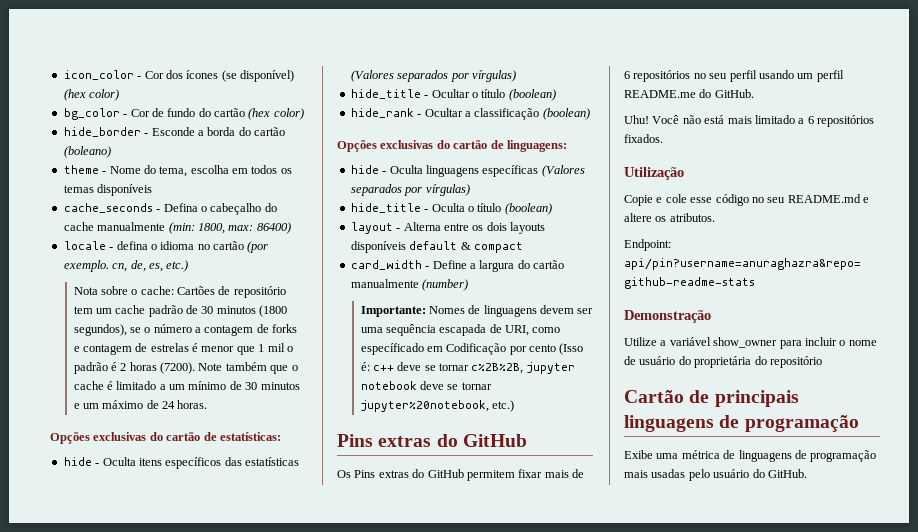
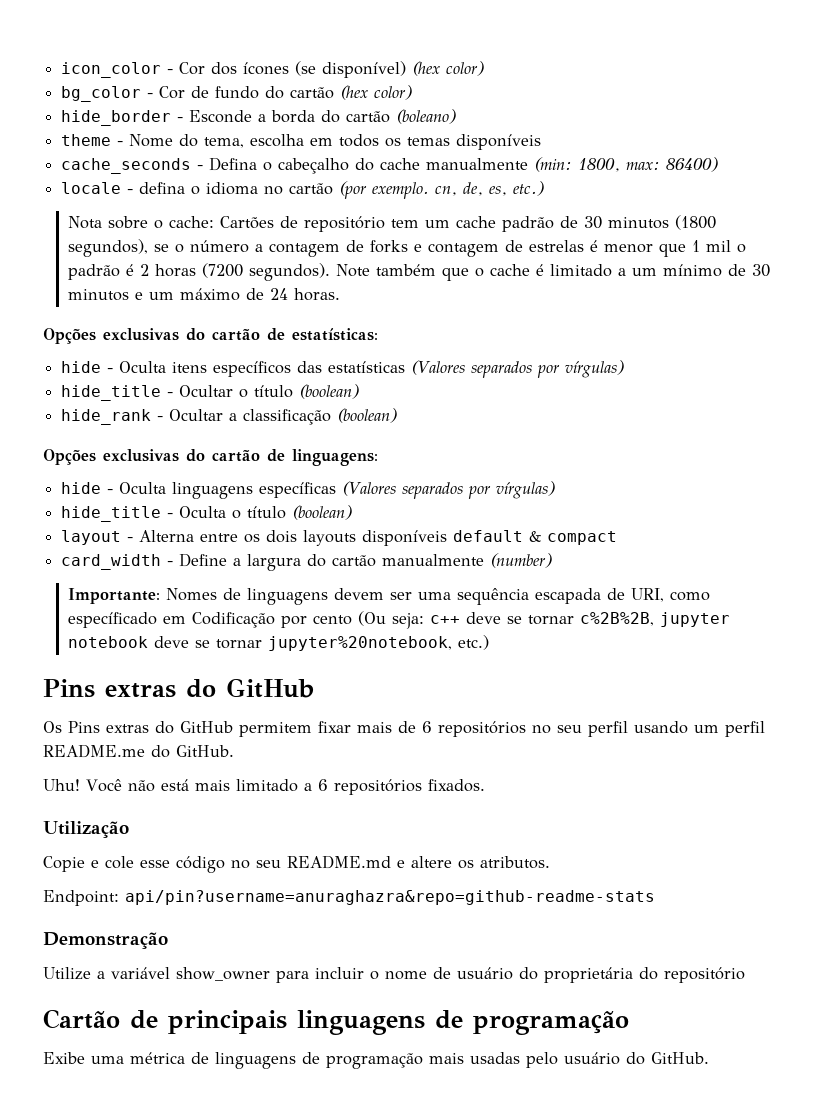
[160,362,196,374] (7200). -> [201,263,330,281] (7200 segundos).
[559,343,584,355] [360,362,370,371] (Isso é: -> [357,611,424,629] (Ou seja:

